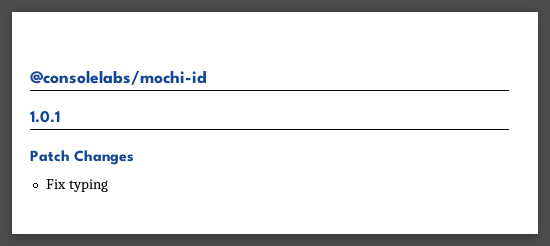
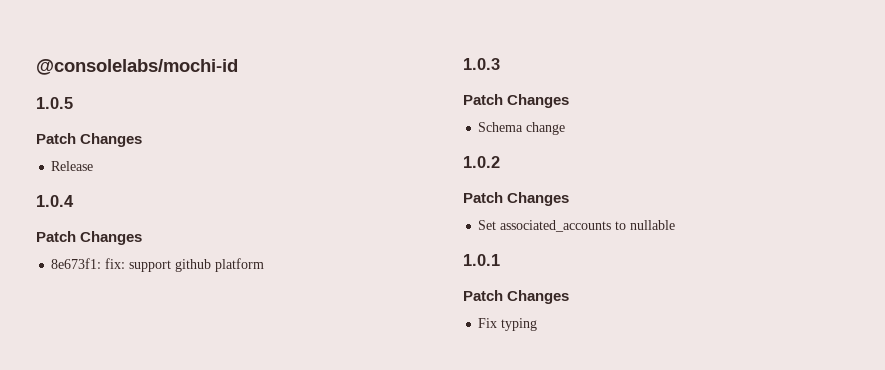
(207, 77) none -> [36,97,73,109] [36,133,143,147] [51,161,94,171] [36,195,74,207] [36,231,143,245] [51,258,265,272] [463,58,500,70] [463,94,570,108] [478,122,566,135] [463,156,500,168] [463,192,570,206] [478,220,676,232] // 1.0.5 // Patch Changes // Release // 1.0.4 // Patch Changes // 8e673f1: fix: support github platform // 1.0.3 // Patch Changes // Schema change // 1.0.2 // Patch Changes // Set associated_accounts to nullable

